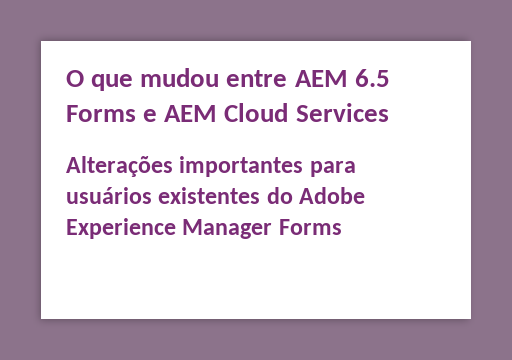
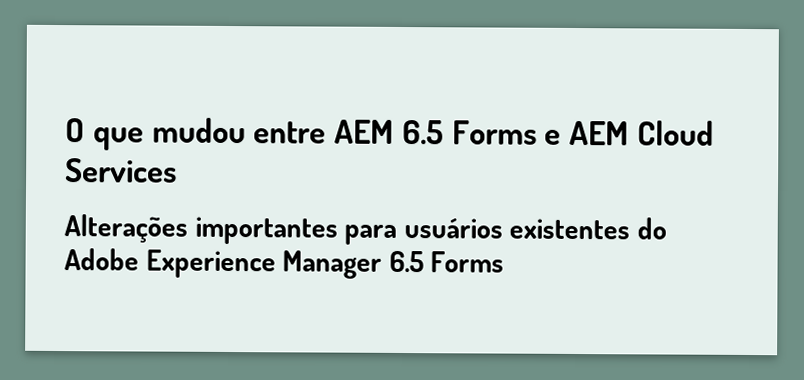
(273, 229) none -> [388,250,424,273] 6.5

